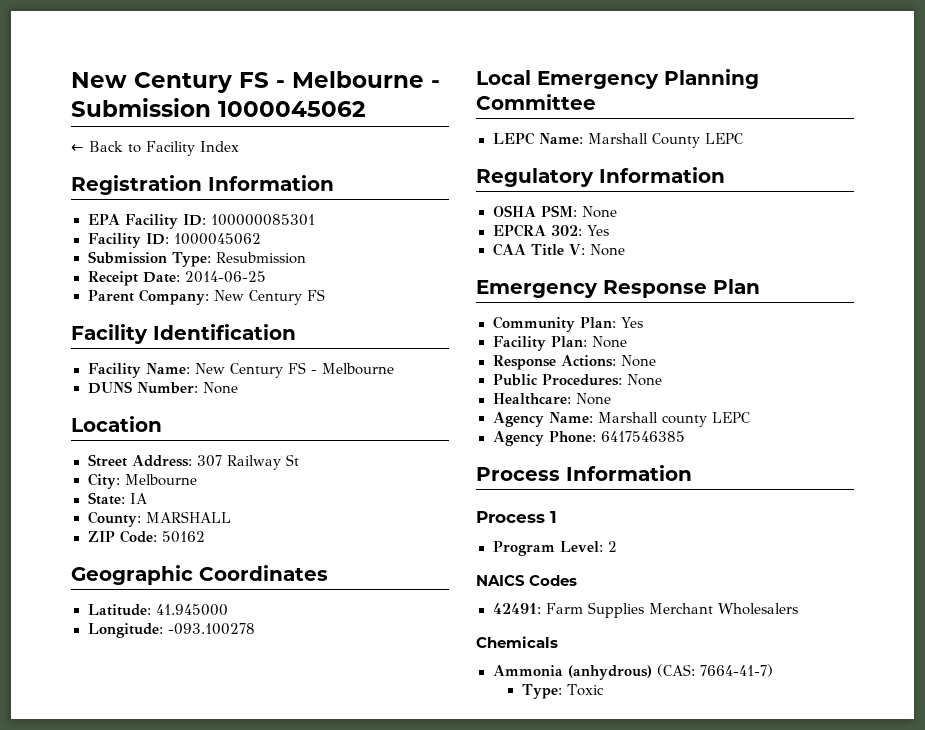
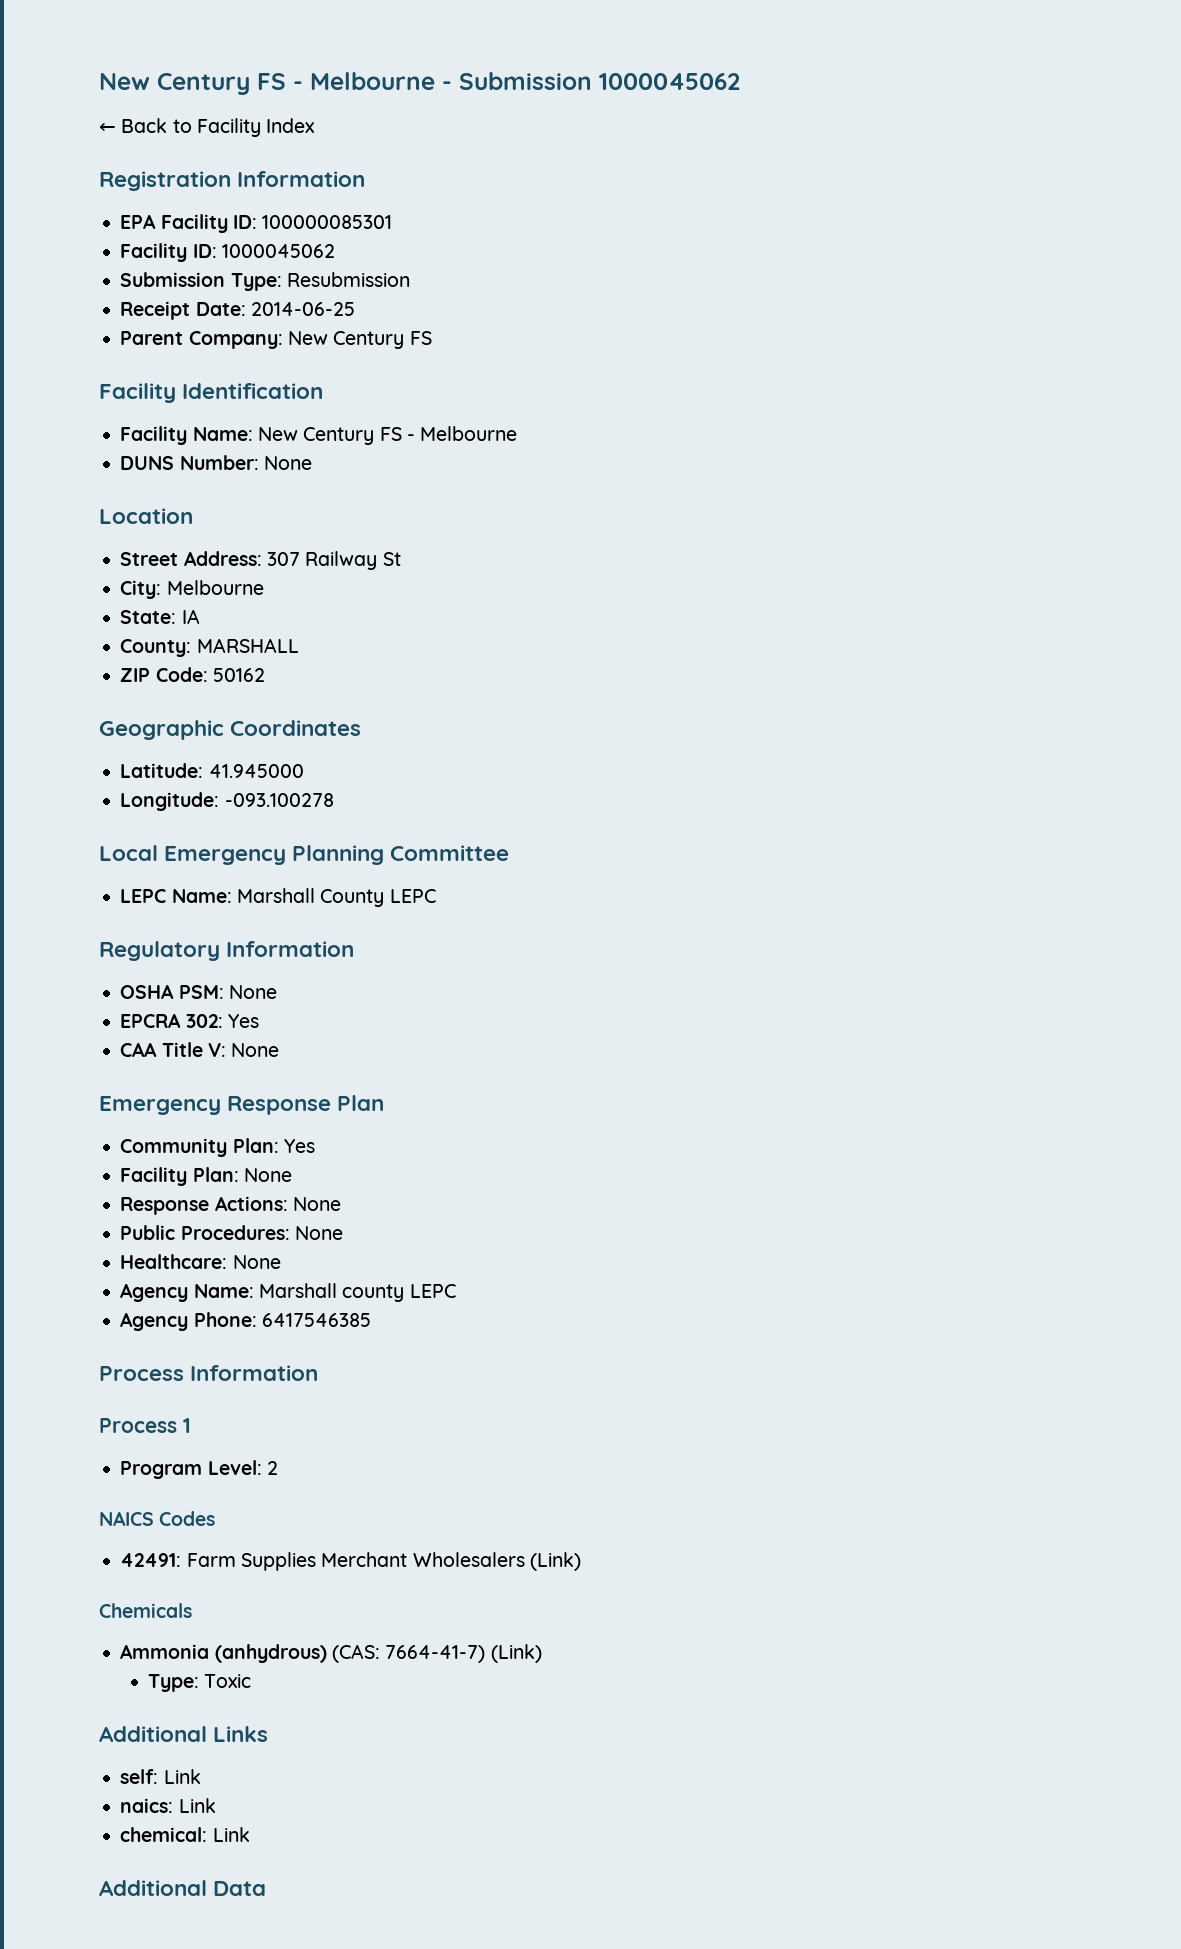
(798, 609) none -> [529,1552,581,1571] (Link)
(773, 670) none -> [490,1644,542,1663] (Link)
(604, 690) none -> [99,1726,269,1742] [120,1769,201,1784] [120,1798,216,1813] [120,1827,250,1842] [99,1880,267,1896] // Additional Links // self: Link // naics: Link // chemical: Link // Additional Data

